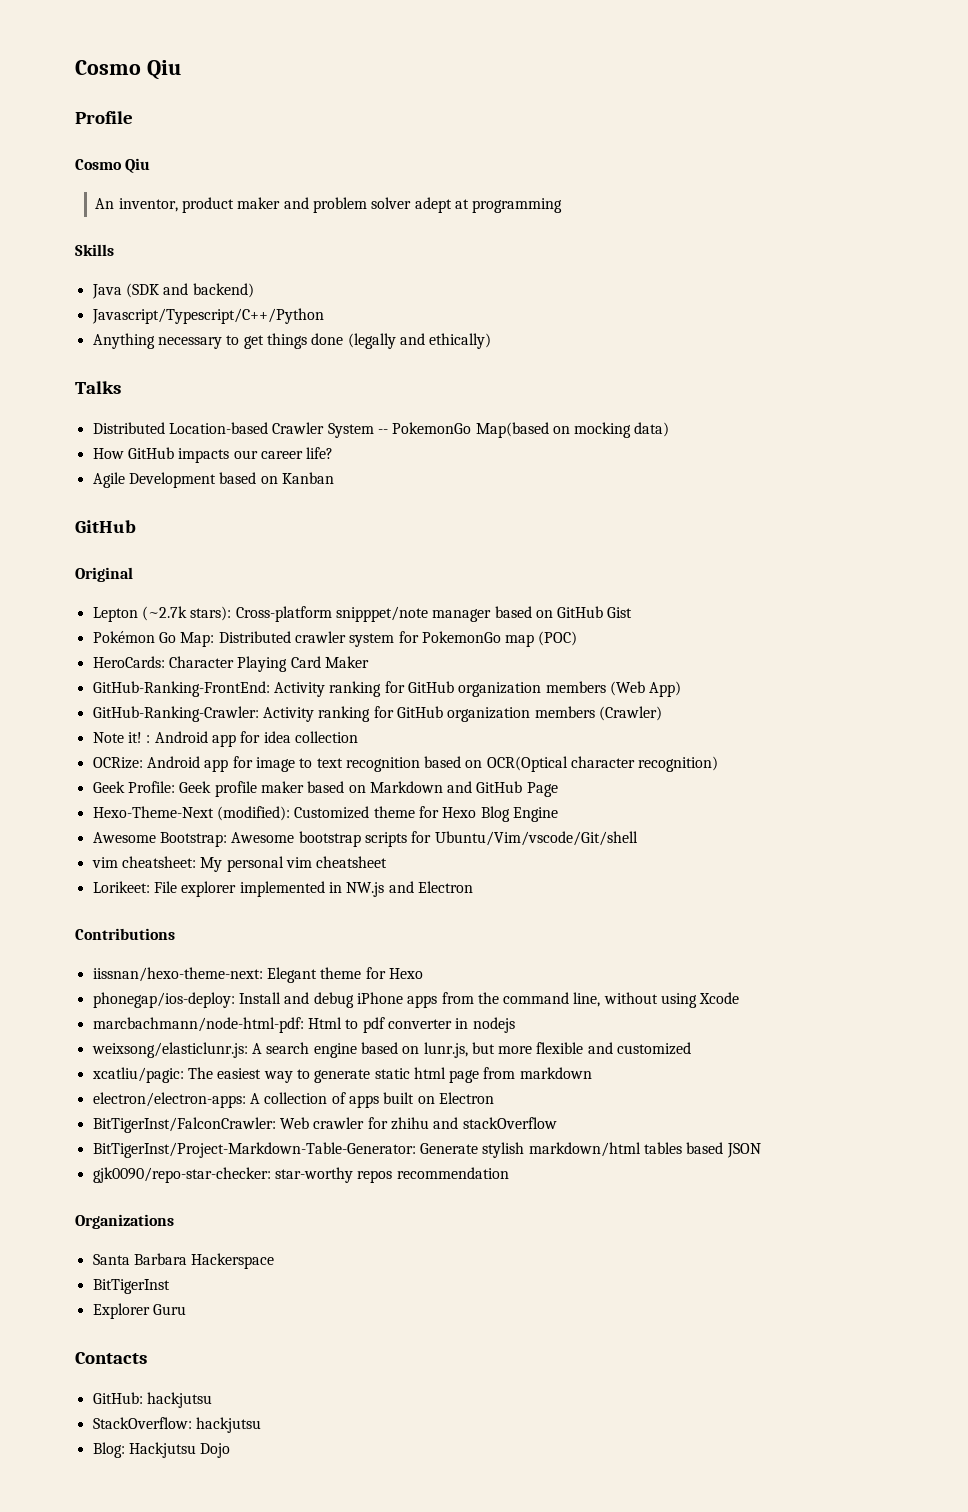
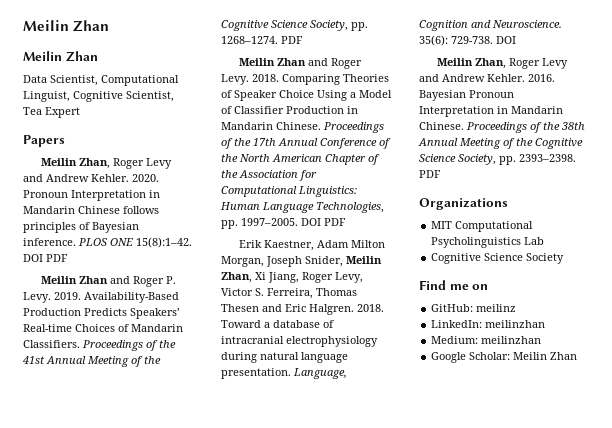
[75,60,181,80] [75,111,133,124] [75,158,151,173] [95,197,563,213] [75,244,114,256] [91,283,254,299] [91,308,324,324] [92,333,492,349] [75,381,121,394] [92,422,670,438] [92,447,334,463] [92,472,334,488] [75,520,136,533] [75,567,133,582] [92,606,633,622] [92,631,578,647] [92,656,369,672] [92,681,682,697] [92,706,662,722] [92,731,358,747] [92,756,719,772] [92,781,558,797] [92,806,558,822] [92,831,638,847] [91,856,388,872] [92,881,473,897] [75,928,175,940] [92,967,423,983] [92,992,740,1008] [92,1017,515,1033] [91,1042,692,1058] [91,1067,592,1083] [92,1092,494,1108] [92,1117,557,1133] [92,1142,761,1158] [92,1167,509,1183] [75,1214,174,1229] [92,1253,275,1269] [92,1279,170,1294] [92,1303,186,1319] [75,1352,147,1364] [92,1392,212,1408] [92,1417,261,1433] [92,1442,231,1458] Cosmo Qiu // Profile // Cosmo Qiu // An inventor, product maker and problem solver adept at programming // Skills // Java (SDK and backend) // Javascript/Typescript/C++/Python // Anything necessary to get things done (legally and ethically) // Talks // Distributed Location-based Crawler System -- PokemonGo Map(based on mocking data) // How GitHub impacts our career life? // Agile Development based on Kanban // GitHub // Original // Lepton (~2.7k stars): Cross-platform snipppet/note manager based on GitHub Gist // Pokémon Go Map: Distributed crawler system for PokemonGo map (POC) // HeroCards: Character Playing Card Maker // GitHub-Ranking-FrontEnd: Activity ranking for GitHub organization members (Web App) // GitHub-Ranking-Crawler: Activity ranking for GitHub organization members (Crawler) // Note it! : Android app for idea collection // OCRize: Android app for image to text recognition based on OCR(Optical character recognition) // Geek Profile: Geek profile maker based on Markdown and GitHub Page // Hexo-Theme-Next (modified): Customized theme for Hexo Blog Engine // Awesome Bootstrap: Awesome bootstrap scripts for Ubuntu/Vim/vscode/Git/shell // vim cheatsheet: My personal vim cheatsheet // Lorikeet: File explorer implemented in NW.js and Electron // Contributions // iissnan/hexo-theme-next: Elegant theme for Hexo // phonegap/ios-deploy: Install and debug iPhone apps from the command line, without using Xcode // marcbachmann/node-html-pdf: Html to pdf converter in nodejs // weixsong/elasticlunr.js: A search engine based on lunr.js, but more flexible and customized // xcatliu/pagic: The easiest way to generate static html page from markdown // electron/electron-apps: A collection of apps built on Electron // BitTigerInst/FalconCrawler: Web crawler for zhihu and stackOverflow // BitTigerInst/Project-Markdown-Table-Generator: Generate stylish markdown/html tables based JSON // gjk0090/repo-star-checker: star-worthy repos recommendation // Organizations // Santa Barbara Hackerspace // BitTigerInst // Explorer Guru // Contacts // GitHub: hackjutsu // StackOverflow: hackjutsu // Blog: Hackjutsu Dojo -> [23,20,110,32] [23,51,98,62] [23,75,179,86] [23,91,174,102] [23,107,80,118] [23,135,65,147] [41,158,173,169] [23,174,159,182] [23,190,160,201] [23,206,159,214] [23,222,139,233] [23,237,192,248] [23,254,68,262] [41,276,177,287] [23,292,179,303] [23,308,180,319] [23,324,183,332] [23,340,176,351] [22,356,161,367] [221,20,368,31] [221,36,303,44] [239,58,363,69] [221,74,389,85] [221,90,392,101] [221,106,358,114] [221,122,384,133] [221,138,391,149] [221,154,380,165] [221,170,317,181] [221,186,357,197] [220,202,384,213] [221,218,346,229] [239,240,386,251] [221,256,382,267] [221,272,363,283] [221,288,357,299] [221,304,384,315] [221,320,334,328] [221,336,378,347] [221,352,348,363] [221,368,347,379] [419,20,562,31] [419,35,516,46] [437,58,569,69] [419,74,555,82] [419,90,514,101] [419,106,563,117] [419,122,585,133] [418,138,583,149] [419,154,576,165] [419,170,441,178] [419,198,508,210] [431,221,534,232] [431,237,545,248] [431,253,565,264] [419,280,489,290] [431,304,517,312] [431,320,546,328] [431,336,542,344] [431,352,578,363] Meilin Zhan // Meilin Zhan // Data Scientist, Computational Linguist, Cognitive Scientist, Tea Expert // Papers // Meilin Zhan, Roger Levy and Andrew Kehler. 2020. Pronoun Interpretation in Mandarin Chinese follows principles of Bayesian inference. PLOS ONE 15(8):1–42. DOI PDF // Meilin Zhan and Roger P. Levy. 2019. Availability-Based Production Predicts Speakers’ Real-time Choices of Mandarin Classifiers. Proceedings of the 41st Annual Meeting of the Cognitive Science Society, pp. 1268–1274. PDF // Meilin Zhan and Roger Levy. 2018. Comparing Theories of Speaker Choice Using a Model of Classifier Production in Mandarin Chinese. Proceedings of the 17th Annual Conference of the North American Chapter of the Association for Computational Linguistics: Human Language Technologies, pp. 1997–2005. DOI PDF // Erik Kaestner, Adam Milton Morgan, Joseph Snider, Meilin Zhan, Xi Jiang, Roger Levy, Victor S. Ferreira, Thomas Thesen and Eric Halgren. 2018. Toward a database of intracranial electrophysiology during natural language presentation. Language, Cognition and Neuroscience. 35(6): 729-738. DOI // Meilin Zhan, Roger Levy and Andrew Kehler. 2016. Bayesian Pronoun Interpretation in Mandarin Chinese. Proceedings of the 38th Annual Meeting of the Cognitive Science Society, pp. 2393–2398. PDF // Organizations // MIT Computational Psycholinguistics Lab // Cognitive Science Society // Find me on // GitHub: meilinz // LinkedIn: meilinzhan // Medium: meilinzhan // Google Scholar: Meilin Zhan

